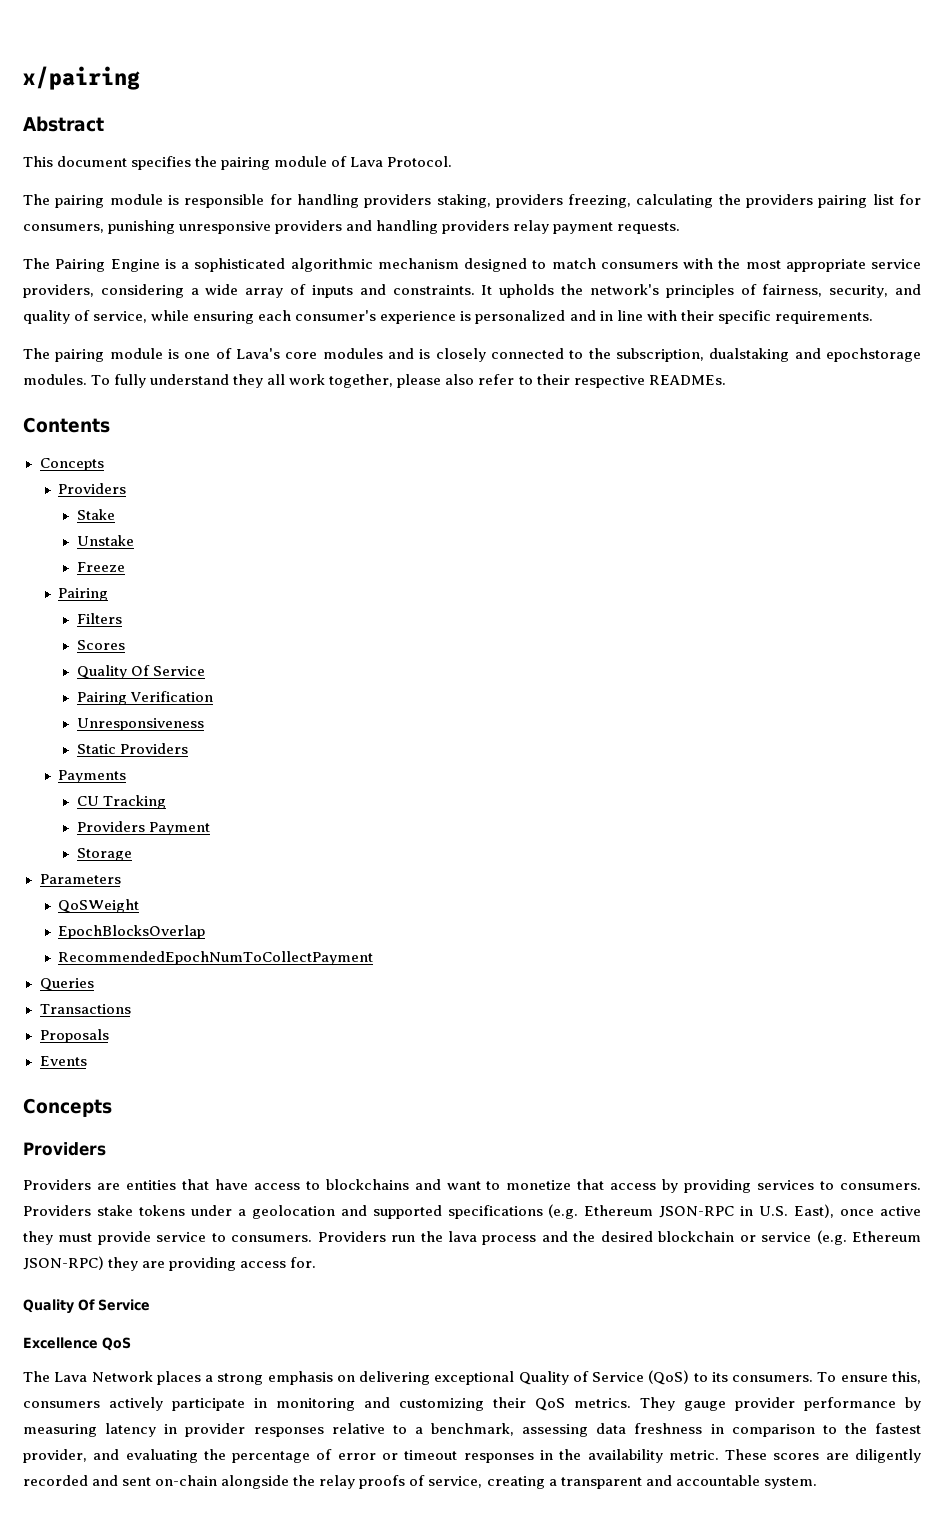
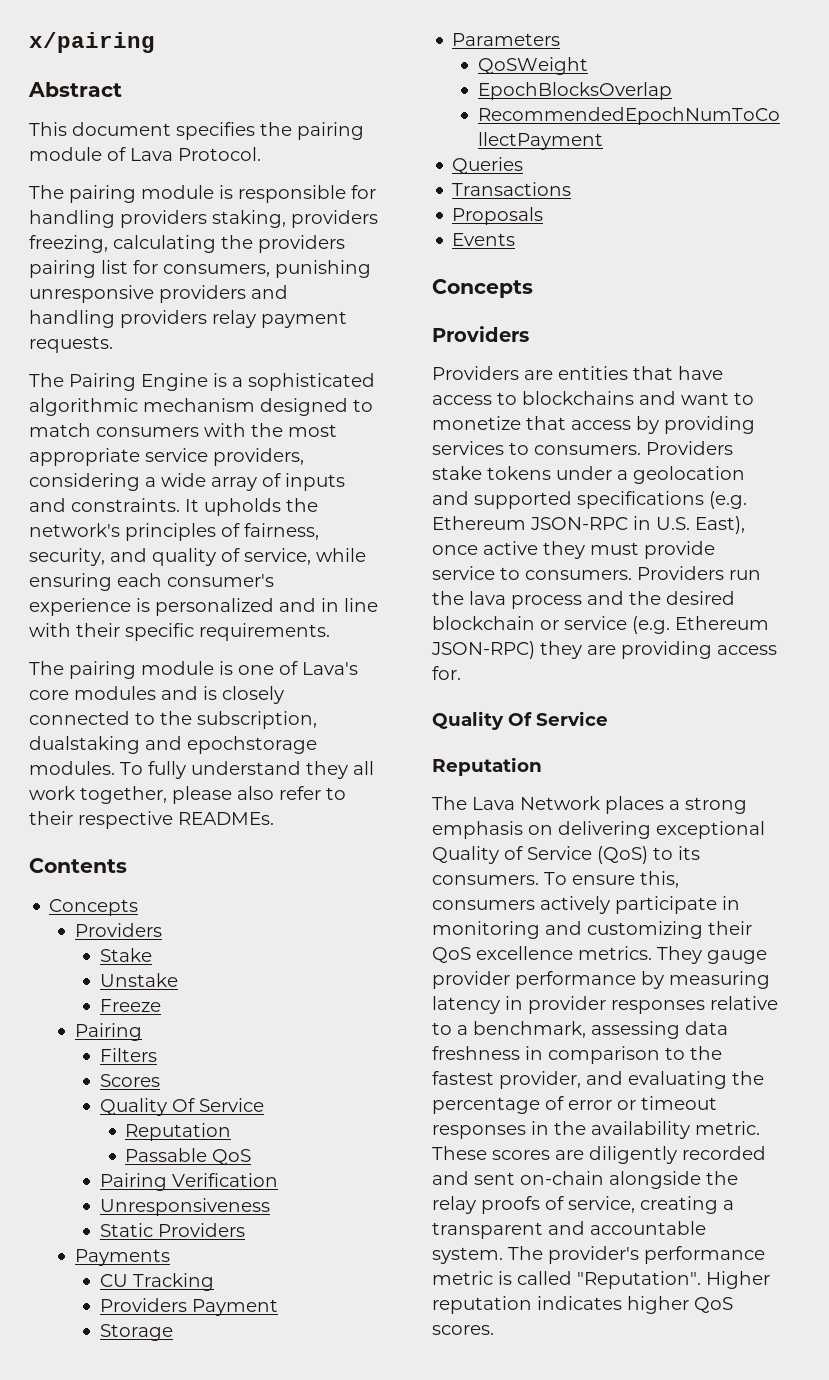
(206, 671) none -> [125,1123,232,1141] [125,1148,252,1165] // Reputation // Passable QoS
[23,1337,131,1351] Excellence QoS -> [432,757,542,776] Reputation
(565, 1404) none -> [476,946,573,960] excellence
(817, 1483) none -> [508,1246,765,1264] [432,1271,770,1289] [432,1296,733,1314] [432,1325,494,1335] The provider's performance metric is called "Reputation". Higher reputation indicates higher QoS scores.

